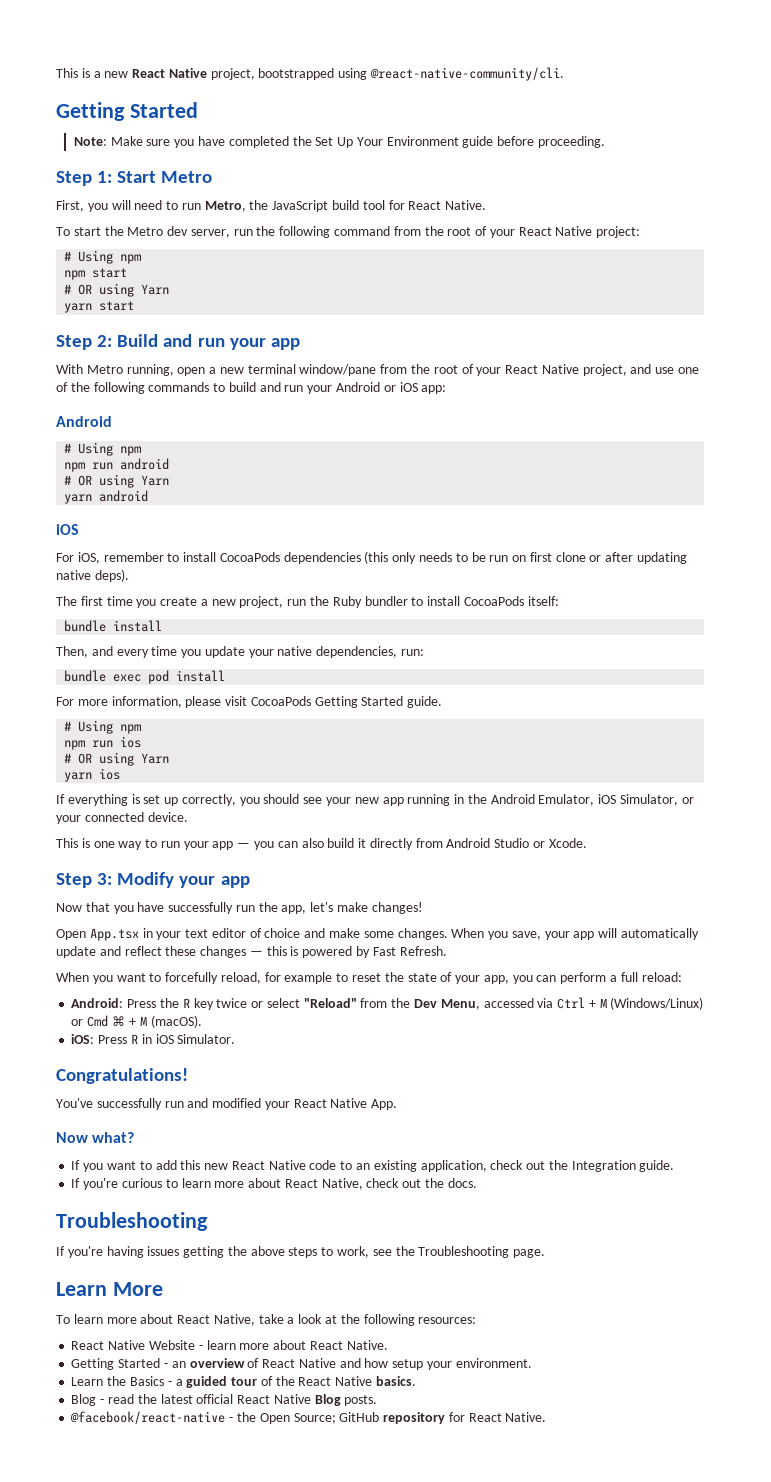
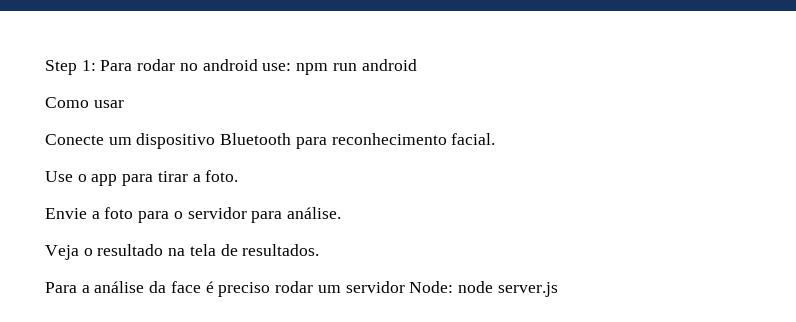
[56,67,565,81] [56,102,198,121] [73,136,605,148] [56,171,213,186] [56,200,487,212] [56,226,641,238] [64,250,142,264] [64,268,128,280] [64,283,170,297] [64,301,135,313] [56,334,300,350] [56,364,700,376] [56,382,447,394] [56,416,112,427] [64,442,142,456] [64,458,170,472] [64,474,170,488] [64,490,149,504] [56,524,79,535] [56,551,688,564] [56,569,129,582] [56,596,559,608] [64,620,163,632] [56,646,425,658] [64,670,226,684] [56,696,443,708] [64,720,142,734] [64,736,142,750] [64,752,170,766] [64,768,121,782] [56,794,694,806] [56,812,188,824] [56,838,587,850] [56,872,250,888] [56,902,423,914] [56,928,700,941] [56,946,447,958] [56,972,682,984] [71,997,704,1010] [71,1015,202,1028] [71,1034,236,1044] [56,1068,188,1084] [56,1098,398,1110] [56,1132,135,1143] [71,1160,675,1172] [71,1178,477,1190] [56,1212,208,1231] [56,1246,546,1258] [56,1282,163,1296] [56,1314,477,1326] [71,1340,388,1350] [71,1358,532,1370] [71,1376,416,1388] [71,1394,378,1406] [70,1411,547,1424] This is a new React Native project, bootstrapped using @react-native-community/cli. // Getting Started // Note: Make sure you have completed the Set Up Your Environment guide before proceeding. // Step 1: Start Metro // First, you will need to run Metro, the JavaScript build tool for React Native. // To start the Metro dev server, run the following command from the root of your React Native project: // # Using npm // npm start // # OR using Yarn // yarn start // Step 2: Build and run your app // With Metro running, open a new terminal window/pane from the root of your React Native project, and use one of the following commands to build and run your Android or iOS app: // Android // # Using npm // npm run android // # OR using Yarn // yarn android // iOS // For iOS, remember to install CocoaPods dependencies (this only needs to be run on first clone or after updating native deps). // The first time you create a new project, run the Ruby bundler to install CocoaPods itself: // bundle install // Then, and every time you update your native dependencies, run: // bundle exec pod install // For more information, please visit CocoaPods Getting Started guide. // # Using npm // npm run ios // # OR using Yarn // yarn ios // If everything is set up correctly, you should see your new app running in the Android Emulator, iOS Simulator, or your connected device. // This is one way to run your app — you can also build it directly from Android Studio or Xcode. // Step 3: Modify your app // Now that you have successfully run the app, let's make changes! // Open App.tsx in your text editor of choice and make some changes. When you save, your app will automatically update and reflect these changes — this is powered by Fast Refresh. // When you want to forcefully reload, for example to reset the state of your app, you can perform a full reload: // Android: Press the R key twice or select "Reload" from the Dev Menu, accessed via Ctrl + M (Windows/Linux) or Cmd ⌘ + M (macOS). // iOS: Press R in iOS Simulator. // Congratulations! // You've successfully run and modified your React Native App. // Now what? // If you want to add this new React Native code to an existing application, check out the Integration guide. // If you're curious to learn more about React Native, check out the docs. // Troubleshooting // If you're having issues getting the above steps to work, see the Troubleshooting page. // Learn More // To learn more about React Native, take a look at the following resources: // React Native Website - learn more about React Native. // Getting Started - an overview of React Native and how setup your environment. // Learn the Basics - a guided tour of the React Native basics. // Blog - read the latest official React Native Blog posts. // @facebook/react-native - the Open Source; GitHub repository for React Native. -> [45,59,417,75] [45,97,124,108] [45,133,496,149] [45,170,239,186] [45,207,342,223] [45,244,320,260] [45,281,558,297] Step 1: Para rodar no android use: npm run android // Como usar // Conecte um dispositivo Bluetooth para reconhecimento facial. // Use o app para tirar a foto. // Envie a foto para o servidor para análise. // Veja o resultado na tela de resultados. // Para a análise da face é preciso rodar um servidor Node: node server.js

